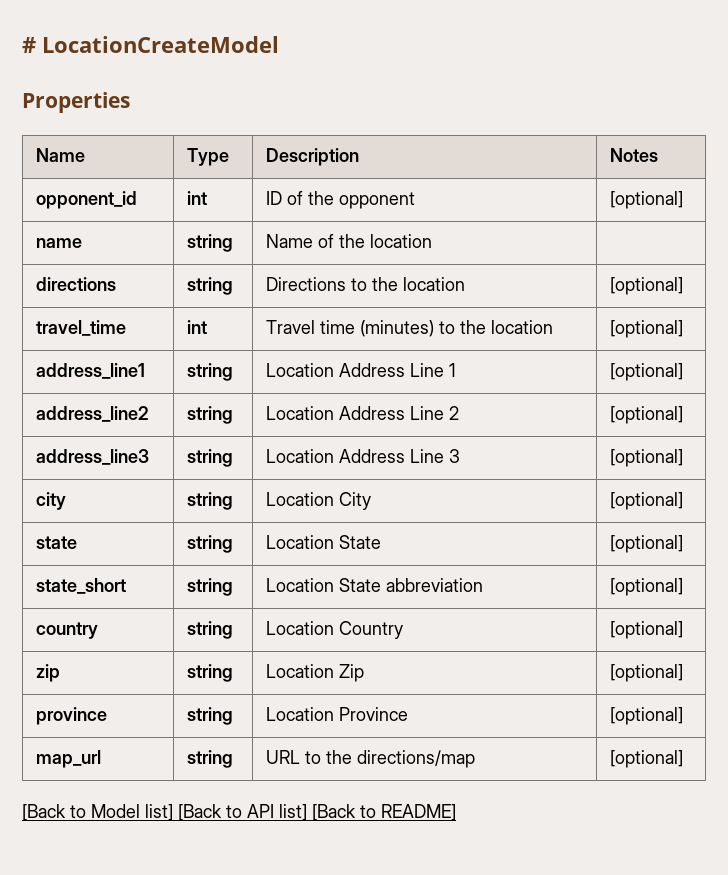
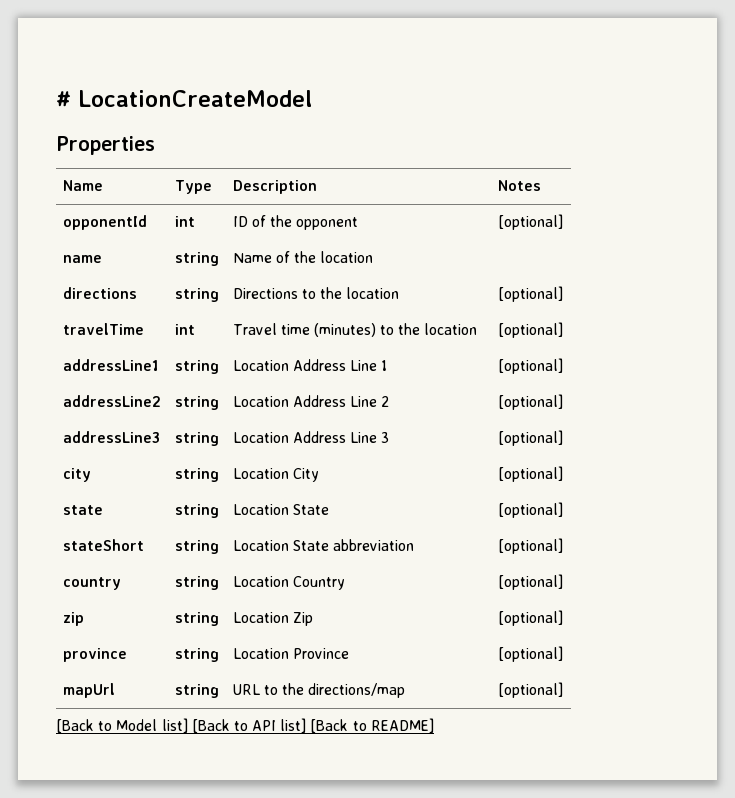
[35,191,137,209] opponent_id -> [62,215,147,230] opponentId
[35,320,126,336] travel_time -> [62,323,144,335] travelTime
[35,363,145,379] address_line1 -> [62,359,158,371] addressLine1
[35,406,149,422] address_line2 -> [62,395,161,407] addressLine2
[35,449,149,465] address_line3 -> [62,431,160,443] addressLine3
[35,578,126,594] state_short -> [62,539,144,551] stateShort
[35,750,101,768] map_url -> [62,683,115,698] mapUrl

